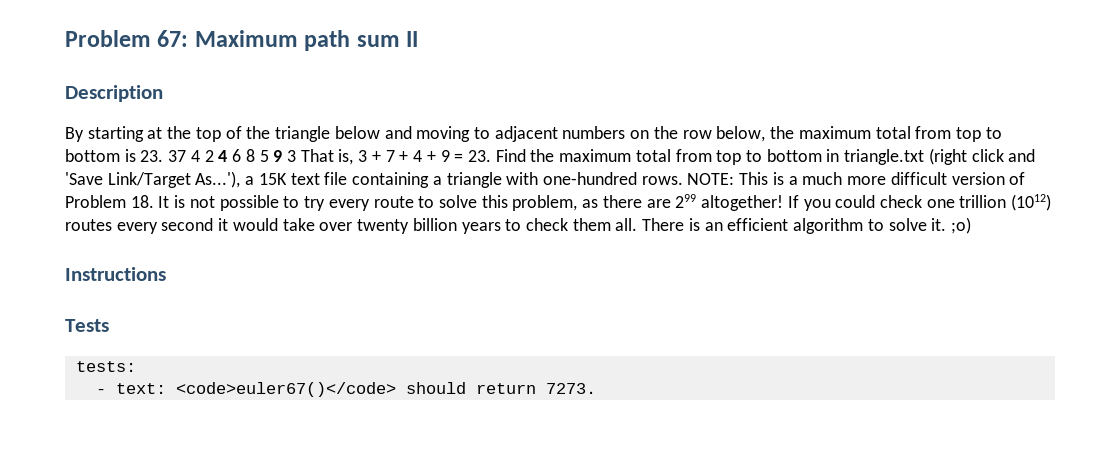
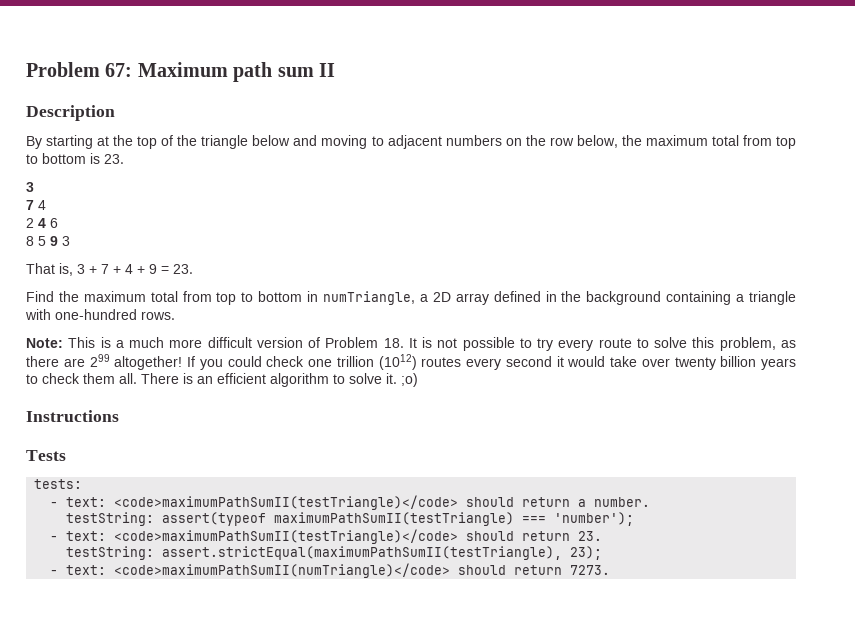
[168,150,200,162] 37 4 -> [26,182,34,192] [26,200,46,210] // 3 // 7 4 //
(242, 155) none -> (58, 223) //
(296, 156) none -> (70, 241) //
(491, 156) none -> (193, 269) //
[844,148,1036,165] [65,171,348,188] triangle.txt (right click and 'Save Link/Target As...'), a 15K text file -> [323,291,662,305] numTriangle, a 2D array defined in the background
[687,173,735,185] NOTE: -> [26,338,63,348] // Note:
[175,382,396,397] <code>euler67()</code> -> [114,495,651,510] [66,512,635,526] [50,529,603,544] [66,546,603,560] [50,563,451,578] <code>maximumPathSumII(testTriangle)</code> should return a number. // testString: assert(typeof maximumPathSumII(testTriangle) === 'number'); // - text: <code>maximumPathSumII(testTriangle)</code> should return 23. // testString: assert.strictEqual(maximumPathSumII(testTriangle), 23); // - text: <code>maximumPathSumII(numTriangle)</code>

